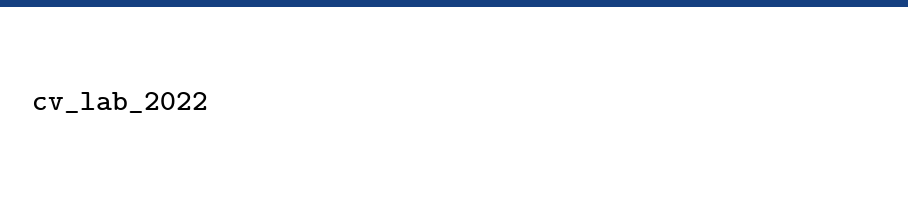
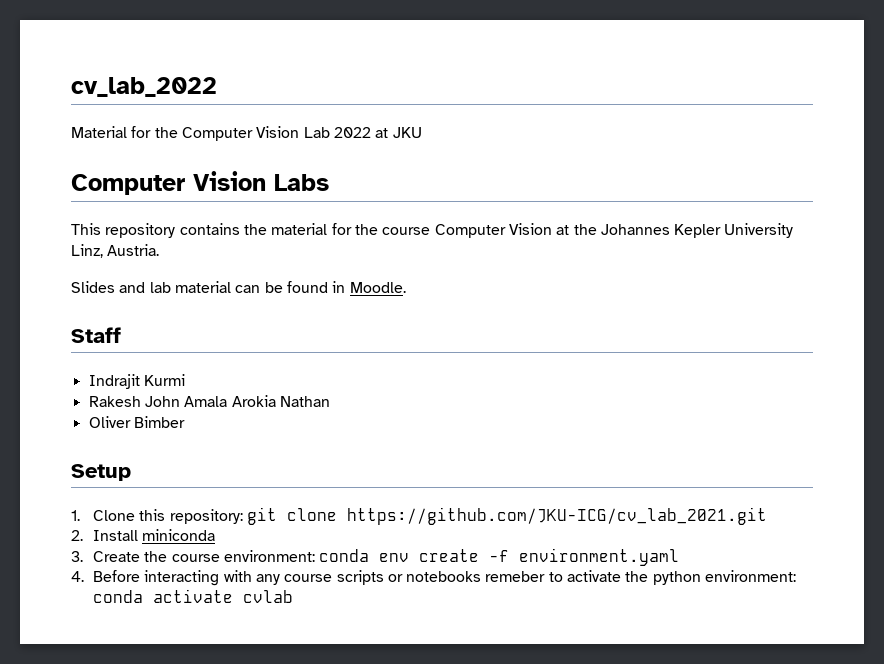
(208, 102) none -> [71,126,422,141] [71,171,329,195] [71,223,794,238] [71,244,160,258] [71,281,406,293] [71,327,121,343] [88,374,185,389] [88,395,330,407] [88,416,185,428] [71,464,131,481] [71,507,767,525] [71,529,216,541] [71,548,680,566] [71,570,797,586] [92,589,293,603] // Material for the Computer Vision Lab 2022 at JKU // Computer Vision Labs // This repository contains the material for the course Computer Vision at the Johannes Kepler University Linz, Austria. // Slides and lab material can be found in Moodle. // Staff // Indrajit Kurmi // Rakesh John Amala Arokia Nathan // Oliver Bimber // Setup // 1. Clone this repository: git clone https://github.com/JKU-ICG/cv_lab_2021.git // 2. Install miniconda // 3. Create the course environment: conda env create -f environment.yaml // 4. Before interacting with any course scripts or notebooks remeber to activate the python environment: conda activate cvlab

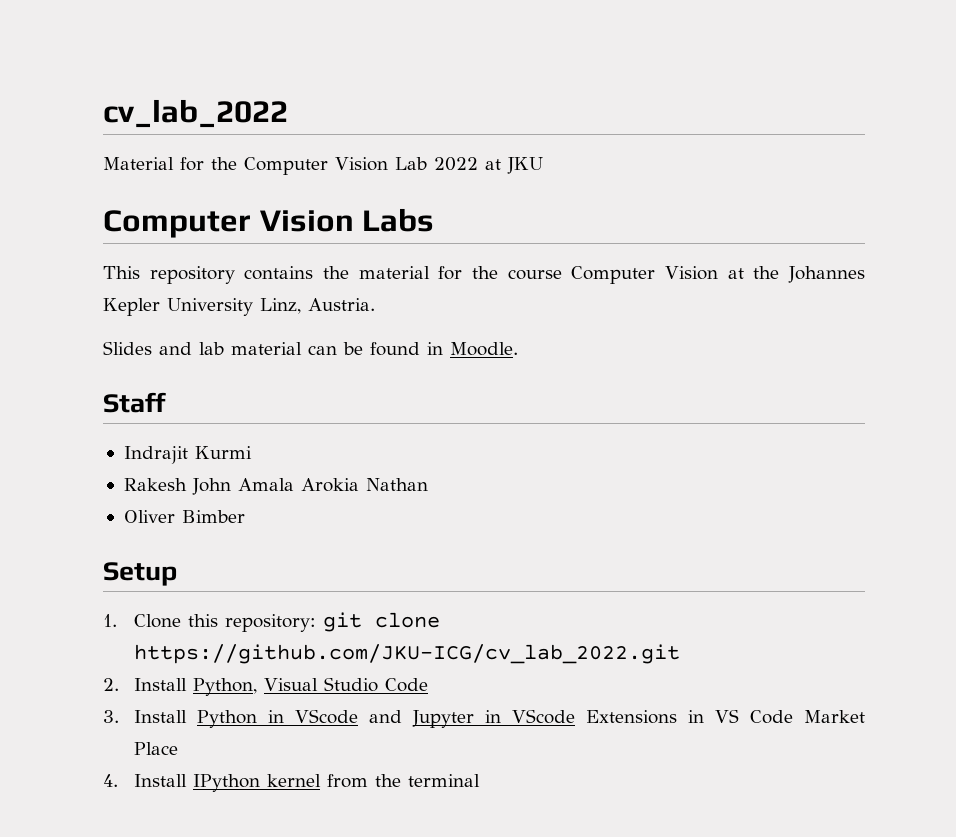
[346,507,767,525] https://github.com/JKU-ICG/cv_lab_2021.git -> [133,644,680,664] https://github.com/JKU-ICG/cv_lab_2022.git
[142,529,216,541] [71,548,680,566] [71,570,797,586] [92,589,293,603] miniconda // 3. Create the course environment: conda env create -f environment.yaml // 4. Before interacting with any course scripts or notebooks remeber to activate the python environment: conda activate cvlab -> [192,677,428,696] [103,709,865,728] [133,742,178,755] [103,774,480,792] Python, Visual Studio Code // 3. Install Python in VScode and Jupyter in VScode Extensions in VS Code Market Place // 4. Install IPython kernel from the terminal

